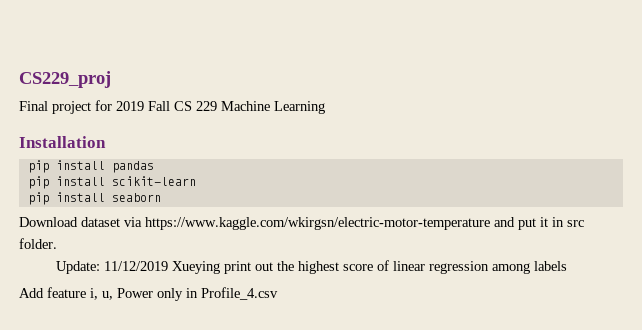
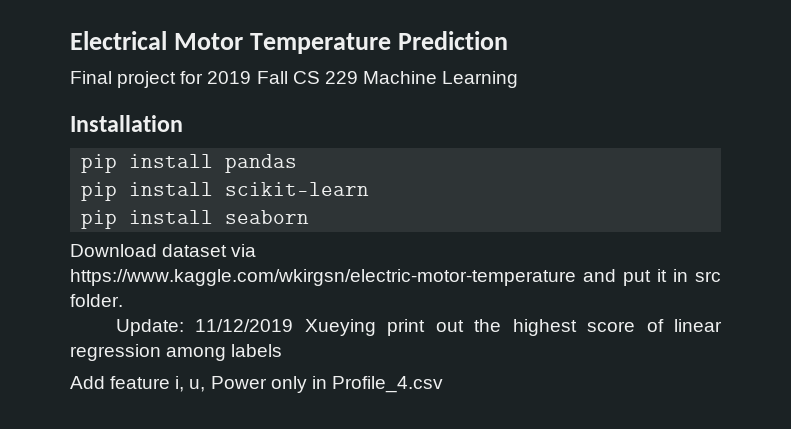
[19,71,111,88] CS229_proj -> [70,31,508,54] Electrical Motor Temperature Prediction

